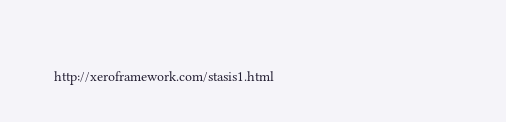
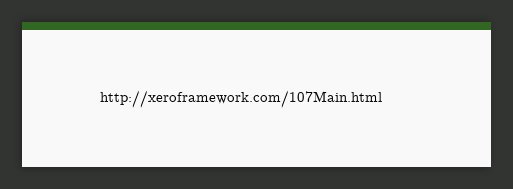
[54,71,274,85] http://xeroframework.com/stasis1.html -> [100,90,382,108] http://xeroframework.com/107Main.html

